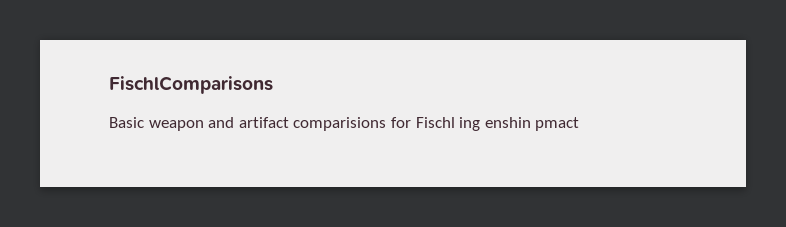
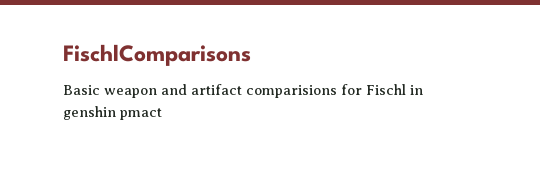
[459,117,531,131] ing enshin -> [410,85,423,95] [63,106,116,120] in genshin

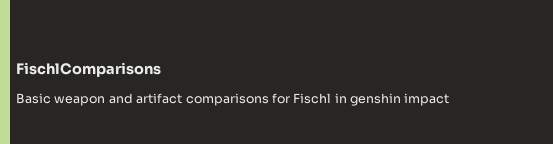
[246,85,337,98] comparisions -> [185,93,269,106] comparisons
[120,108,162,120] pmact -> [404,93,450,106] impact

